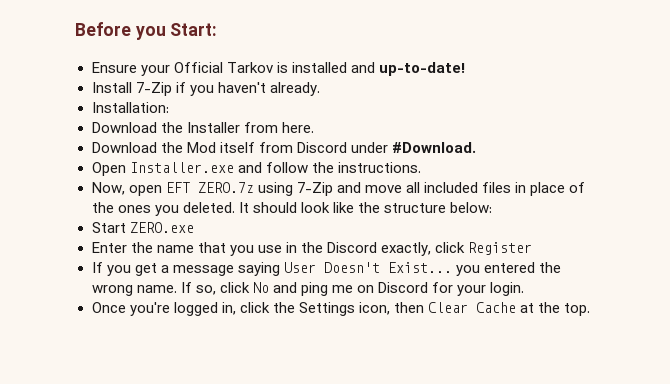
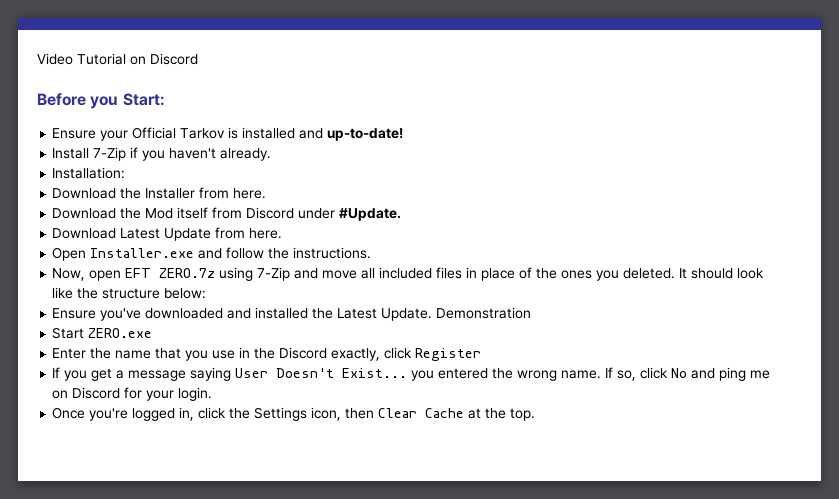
(75, 29) none -> [37,53,198,65] Video Tutorial on Discord //
[391,142,476,153] #Download. -> [339,208,402,221] [52,227,283,241] #Update. // Download Latest Update from here.
(493, 207) none -> [52,307,532,321] // Ensure you've downloaded and installed the Latest Update. Demonstration

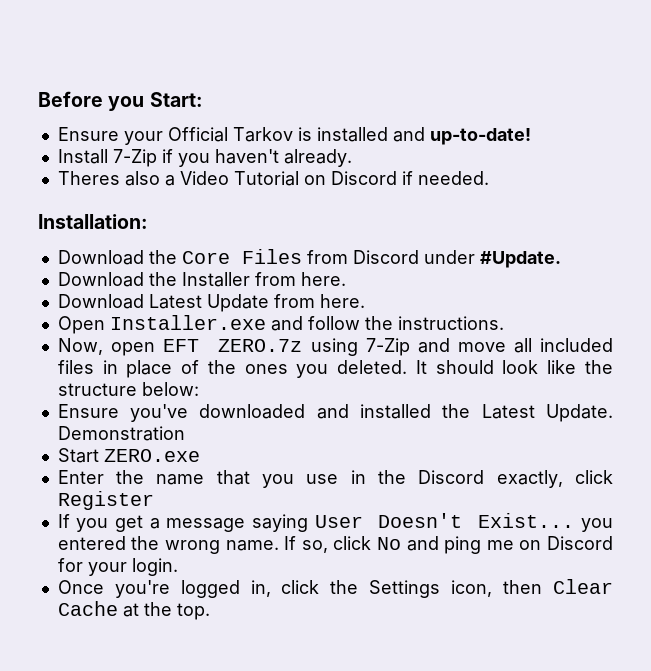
[37,53,198,65] Video Tutorial on Discord // -> (38, 99) none
[52,167,126,179] Installation: -> [57,171,489,186] [38,214,148,229] [57,249,561,268] Theres also a Video Tutorial on Discord if needed. // Installation: // Download the Core Files from Discord under #Update.
[52,207,402,221] // Download the Mod itself from Discord under #Update. -> (346, 279) none

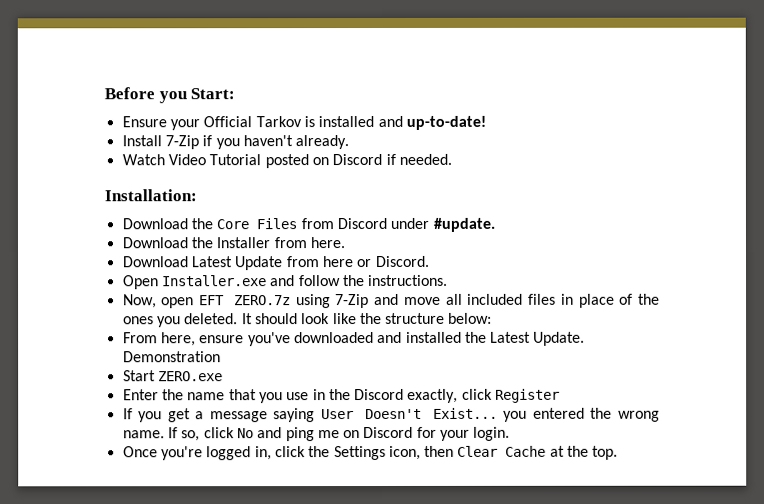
[57,171,175,186] Theres also a -> [121,154,165,166] Watch
(299, 178) none -> [264,154,309,169] posted
[479,251,561,268] #Update. -> [432,217,495,232] #update.
[319,294,365,308] here. -> [322,255,430,268] here or Discord.
[57,404,119,418] Ensure -> [122,332,245,347] From here, ensure

